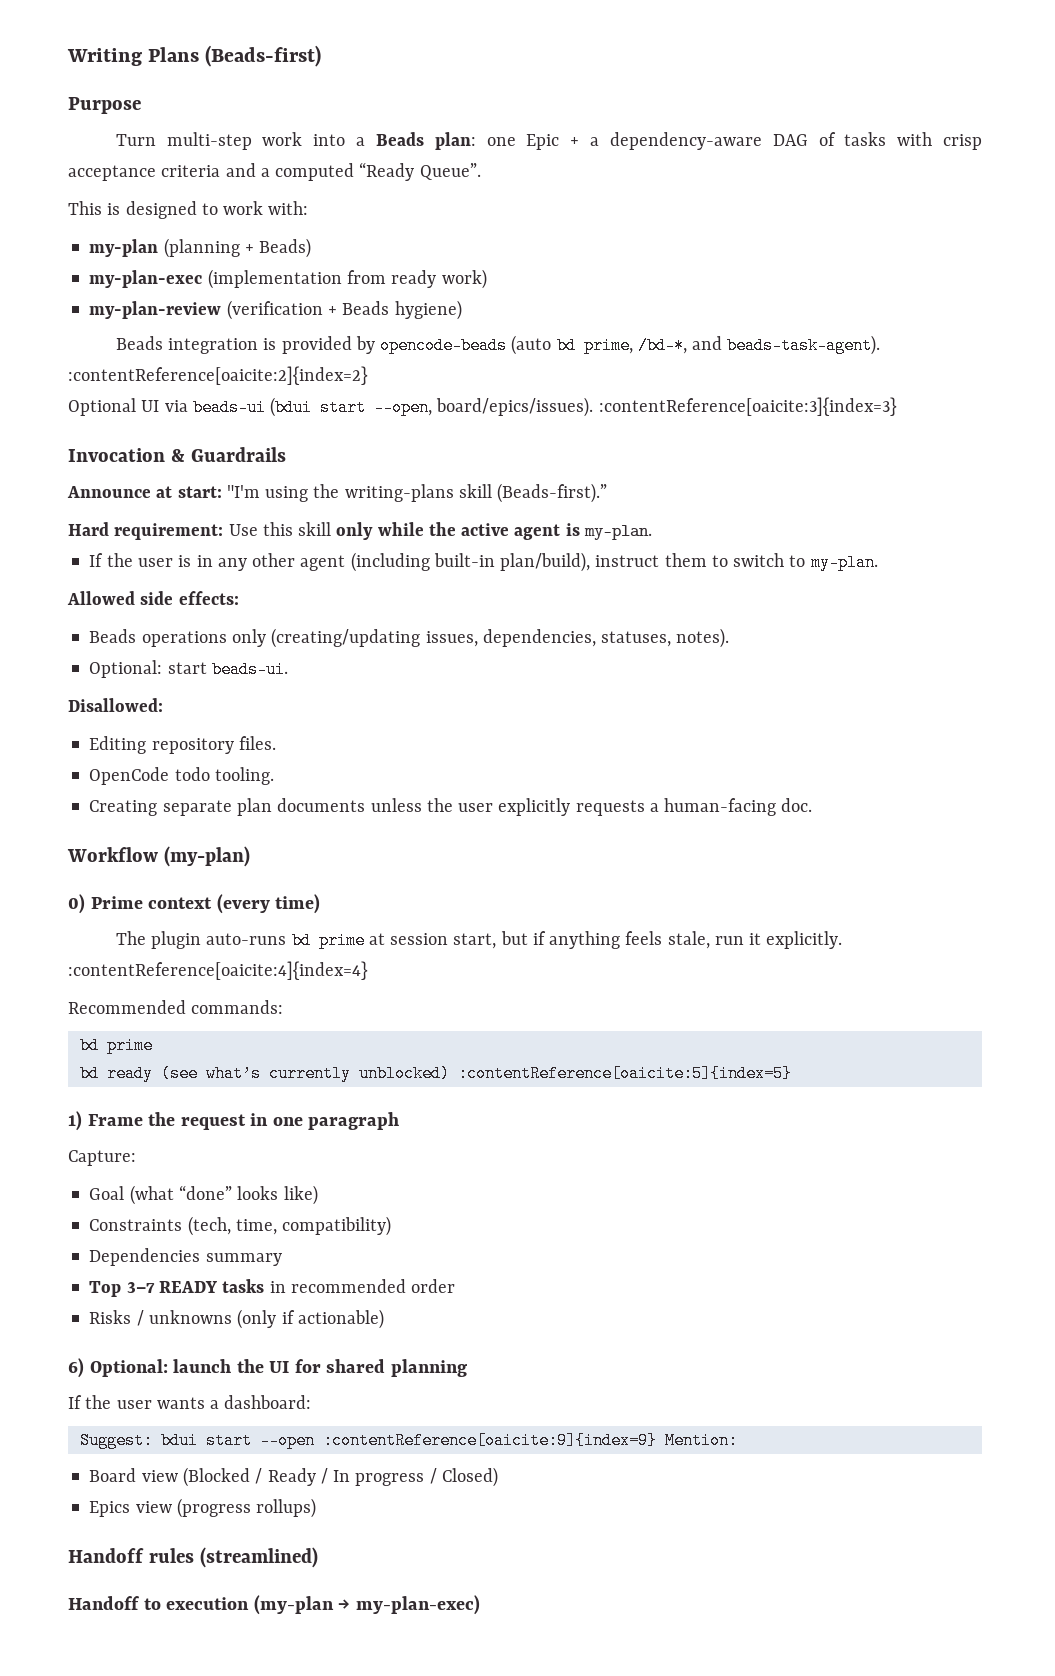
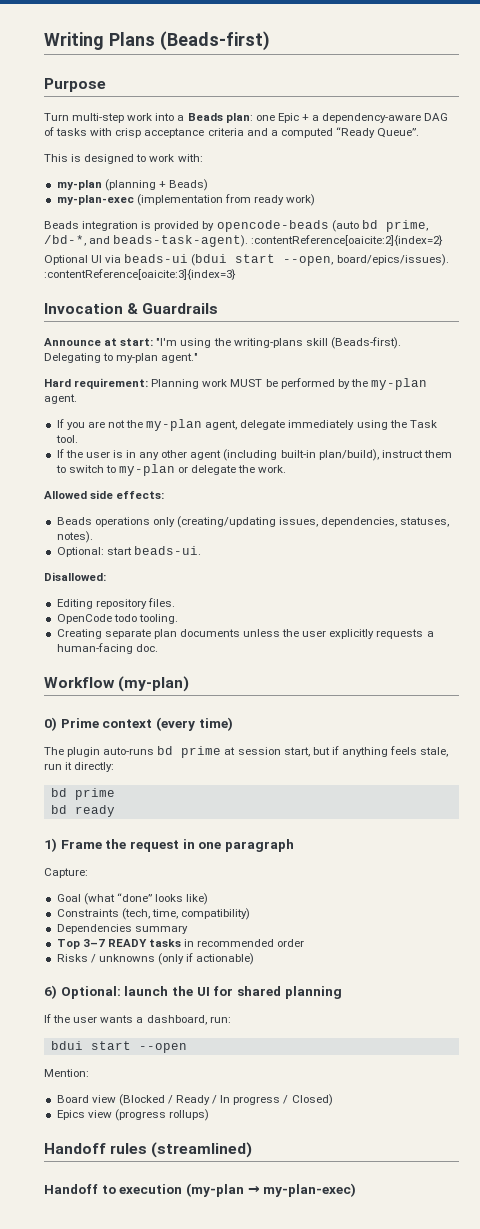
[89,300,462,320] // my-plan-review (verification + Beads hygiene) -> (316, 200) none
[497,483,608,503] [68,522,652,540] (Beads-first).” // Hard requirement: Use this skill only while the active agent is my-plan. -> [330,337,401,349] [44,353,199,363] [44,378,427,390] [44,394,77,404] [56,419,437,431] [55,435,78,443] (Beads-first). Delegating to my-plan agent." // Hard requirement: Planning work MUST be performed by the my-plan agent. // If you are not the my-plan agent, delegate immediately using the Task tool.
[810,554,878,571] my-plan. -> [118,464,287,476] my-plan or delegate the work.
[766,931,843,949] [68,961,368,980] [68,1000,284,1014] explicitly. :contentReference[oaicite:4]{index=4} // Recommended commands: -> [74,762,115,772] directly:
[160,1065,792,1082] (see what’s currently unblocked) :contentReference[oaicite:5]{index=5} -> (115, 811) none
[224,1395,312,1409] [79,1432,153,1449] dashboard: // Suggest: -> [146,1015,231,1025] dashboard, run: //
[322,1432,657,1449] :contentReference[oaicite:9]{index=9} -> (187, 1048) //

